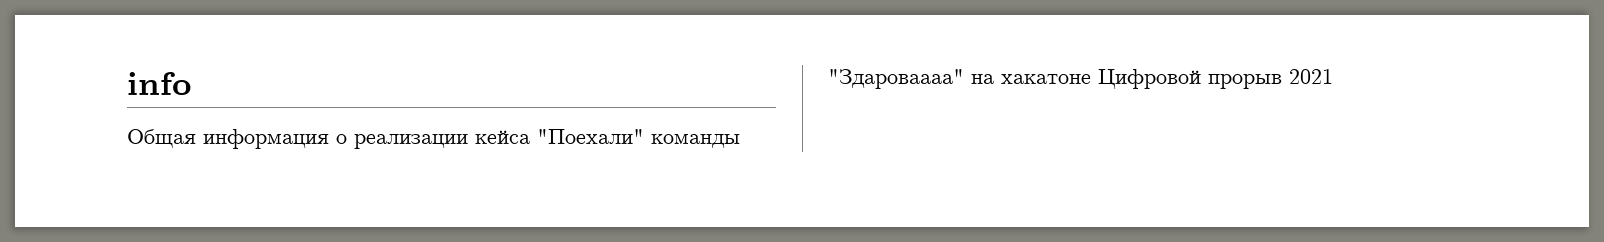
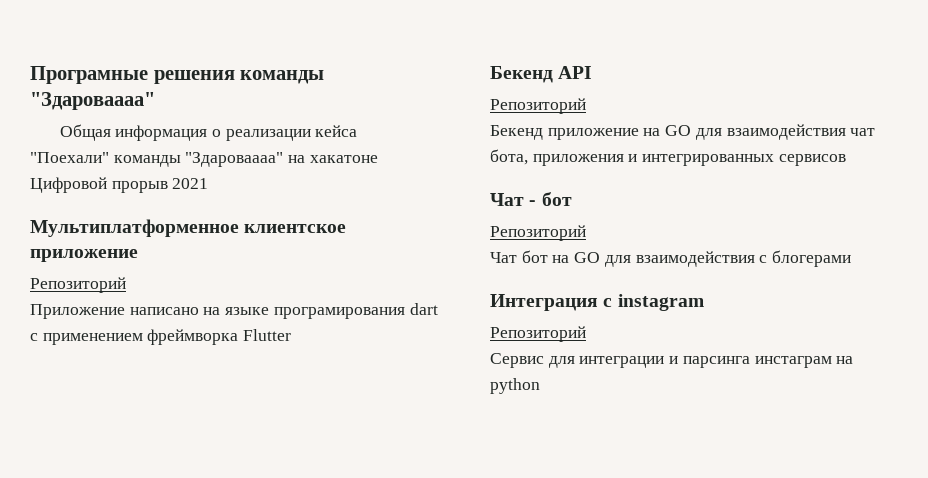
[127,72,192,95] info -> [30,66,325,84] [30,92,155,110] Програмные решения команды "Здароваааа"
(1333, 76) none -> [30,219,347,237] [30,249,138,262] [30,277,126,293] [30,303,438,319] [30,329,292,345] [490,66,593,83] [490,98,586,114] [490,124,876,140] [490,149,846,166] [490,192,572,206] [490,225,586,241] [490,250,852,267] [490,294,704,311] [490,326,586,342] [490,353,854,368] [490,378,540,394] // Мультиплатформенное клиентское приложение // Репозиторий // Приложение написано на языке програмирования dart с применением фреймворка Flutter // Бекенд API // Репозиторий // Бекенд приложение на GO для взаимодействия чат бота, приложения и интегрированных сервисов // Чат - бот // Репозиторий // Чат бот на GO для взаимодействия с блогерами // Интеграция с instagram // Репозиторий // Сервис для интеграции и парсинга инстаграм на python

